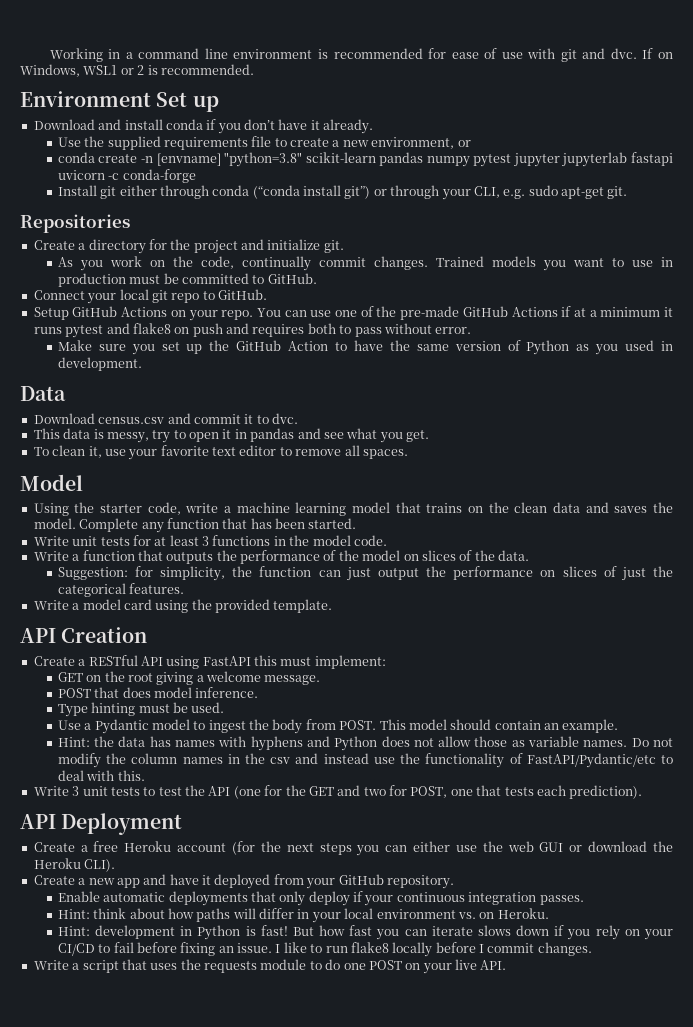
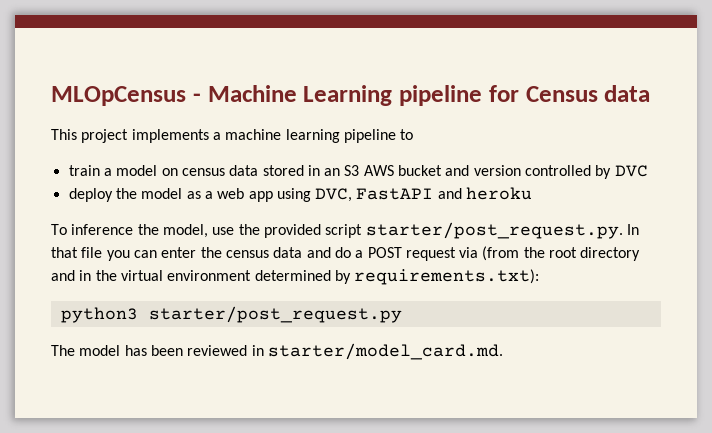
[49,48,673,62] [20,64,254,77] [20,91,219,112] [33,119,374,134] [57,136,471,150] [57,152,673,167] [57,169,196,183] [57,185,628,200] [20,214,130,233] [33,239,344,254] [57,256,674,271] [57,273,317,287] [33,289,267,304] [33,306,674,321] [33,323,472,338] [57,340,673,355] [57,357,142,371] [20,386,66,401] [33,413,298,424] [33,428,429,443] [33,445,408,460] [20,474,83,491] [33,502,673,516] [33,518,357,533] [33,535,387,546] [33,550,529,564] [57,566,673,581] [57,583,185,597] [33,599,333,613] [20,627,148,643] [33,655,386,669] [57,671,321,685] [57,687,259,698] [57,702,225,717] [57,719,619,734] [57,736,673,751] [57,753,673,768] [57,770,145,781] [33,785,643,799] [20,813,183,835] [33,841,673,856] [33,858,116,872] [33,874,454,889] [57,891,584,906] [57,908,549,923] [57,925,673,940] [57,942,592,957] [33,959,507,974] Working in a command line environment is recommended for ease of use with git and dvc. If on Windows, WSL1 or 2 is recommended. // Environment Set up // Download and install conda if you don’t have it already. // Use the supplied requirements file to create a new environment, or // conda create -n [envname] "python=3.8" scikit-learn pandas numpy pytest jupyter jupyterlab fastapi uvicorn -c conda-forge // Install git either through conda (“conda install git”) or through your CLI, e.g. sudo apt-get git. // Repositories // Create a directory for the project and initialize git. // As you work on the code, continually commit changes. Trained models you want to use in production must be committed to GitHub. // Connect your local git repo to GitHub. // Setup GitHub Actions on your repo. You can use one of the pre-made GitHub Actions if at a minimum it runs pytest and flake8 on push and requires both to pass without error. // Make sure you set up the GitHub Action to have the same version of Python as you used in development. // Data // Download census.csv and commit it to dvc. // This data is messy, try to open it in pandas and see what you get. // To clean it, use your favorite text editor to remove all spaces. // Model // Using the starter code, write a machine learning model that trains on the clean data and saves the model. Complete any function that has been started. // Write unit tests for at least 3 functions in the model code. // Write a function that outputs the performance of the model on slices of the data. // Suggestion: for simplicity, the function can just output the performance on slices of just the categorical features. // Write a model card using the provided template. // API Creation // Create a RESTful API using FastAPI this must implement: // GET on the root giving a welcome message. // POST that does model inference. // Type hinting must be used. // Use a Pydantic model to ingest the body from POST. This model should contain an example. // Hint: the data has names with hyphens and Python does not allow those as variable names. Do not modify the column names in the csv and instead use the functionality of FastAPI/Pydantic/etc to deal with this. // Write 3 unit tests to test the API (one for the GET and two for POST, one that tests each prediction). // API Deployment // Create a free Heroku account (for the next steps you can either use the web GUI or download the Heroku CLI). // Create a new app and have it deployed from your GitHub repository. // Enable automatic deployments that only deploy if your continuous integration passes. // Hint: think about how paths will differ in your local environment vs. on Heroku. // Hint: development in Python is fast! But how fast you can iterate slows down if you rely on your CI/CD to fail before fixing an issue. I like to run flake8 locally before I commit changes. // Write a script that uses the requests module to do one POST on your live API. -> [51,85,651,106] [51,129,414,143] [68,165,648,179] [68,187,533,202] [51,222,639,239] [51,246,641,261] [51,269,540,285] [60,306,402,323] [51,343,503,360] MLOpCensus - Machine Learning pipeline for Census data // This project implements a machine learning pipeline to // train a model on census data stored in an S3 AWS bucket and version controlled by DVC // deploy the model as a web app using DVC, FastAPI and heroku // To inference the model, use the provided script starter/post_request.py. In that file you can enter the census data and do a POST request via (from the root directory and in the virtual environment determined by requirements.txt): // python3 starter/post_request.py // The model has been reviewed in starter/model_card.md.

